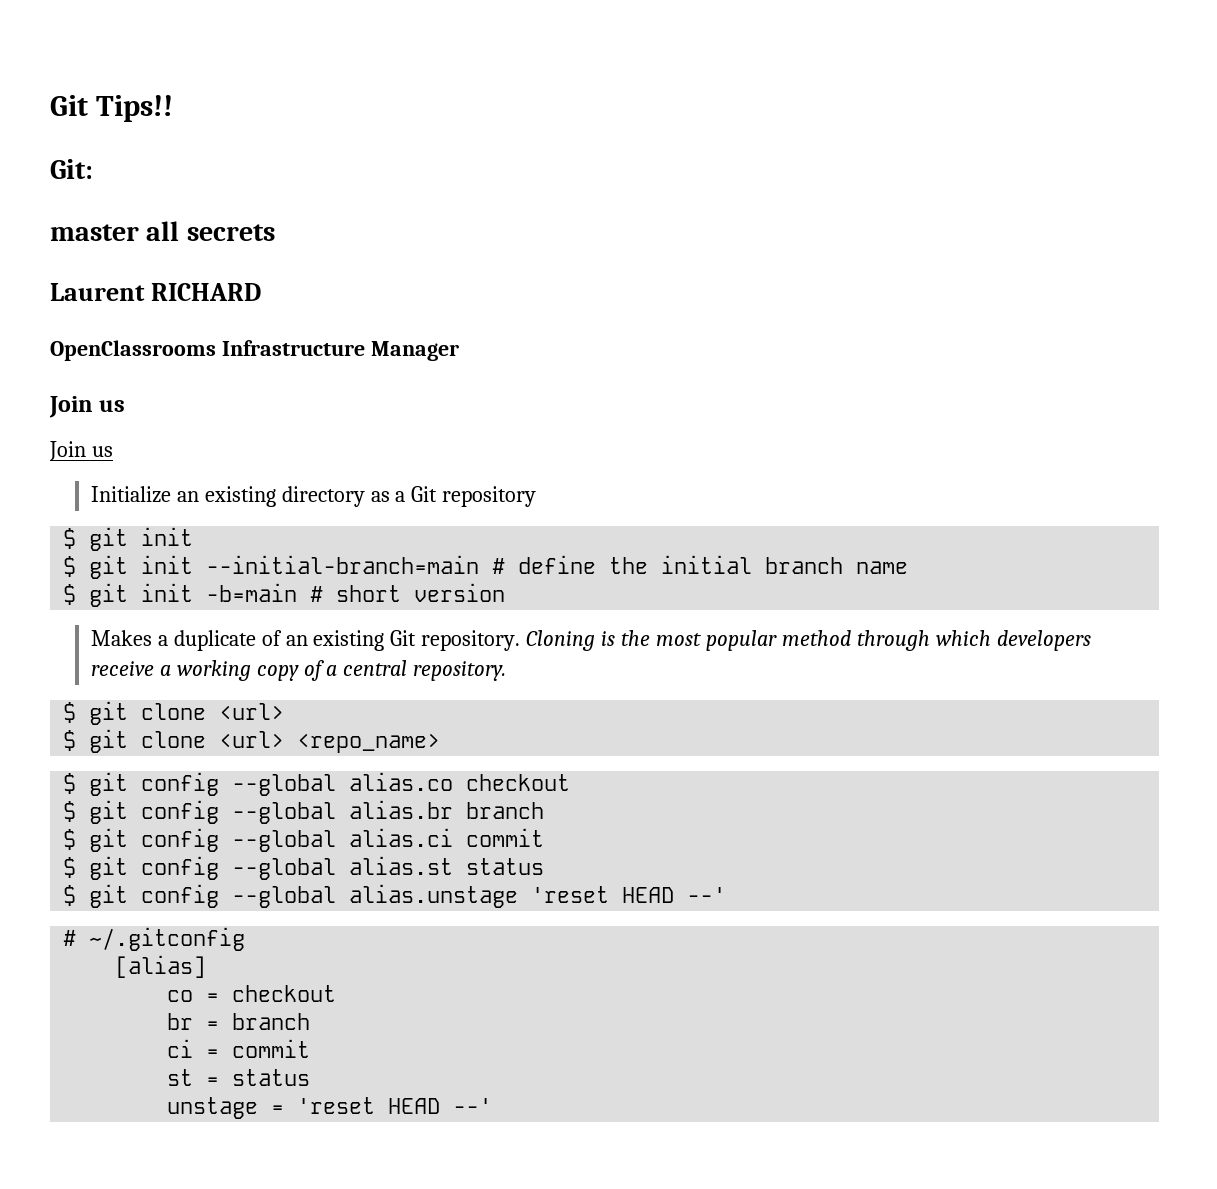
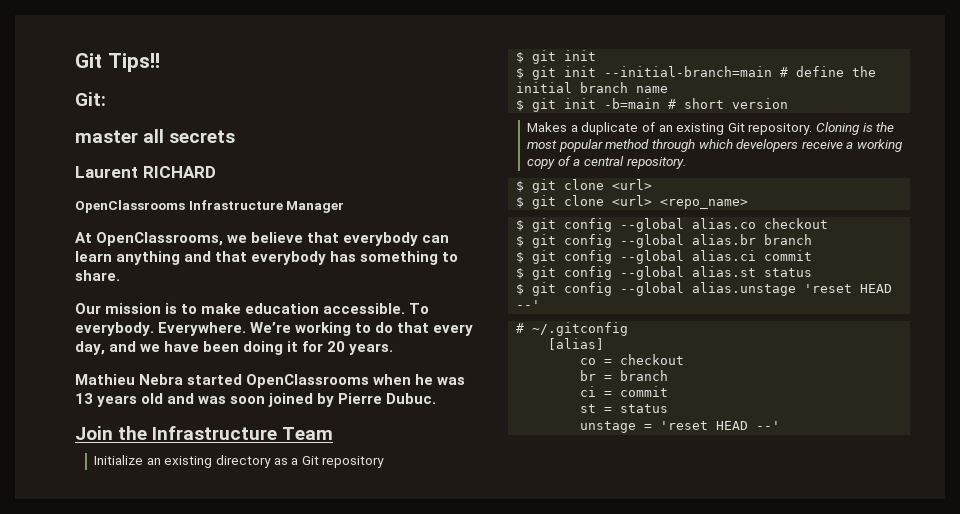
[49,396,126,418] [49,441,113,461] Join us // Join us -> [75,232,450,246] [75,251,459,265] [75,270,120,281] [75,303,430,314] [75,322,474,336] [75,341,394,355] [75,374,466,388] [75,393,437,407] [75,426,334,440] At OpenClassrooms, we believe that everybody can learn anything and that everybody has something to share. // Our mission is to make education accessible. To everybody. Everywhere. We’re working to do that every day, and we have been doing it for 20 years. // Mathieu Nebra started OpenClassrooms when he was 13 years old and was soon joined by Pierre Dubuc. // Join the Infrastructure Team

